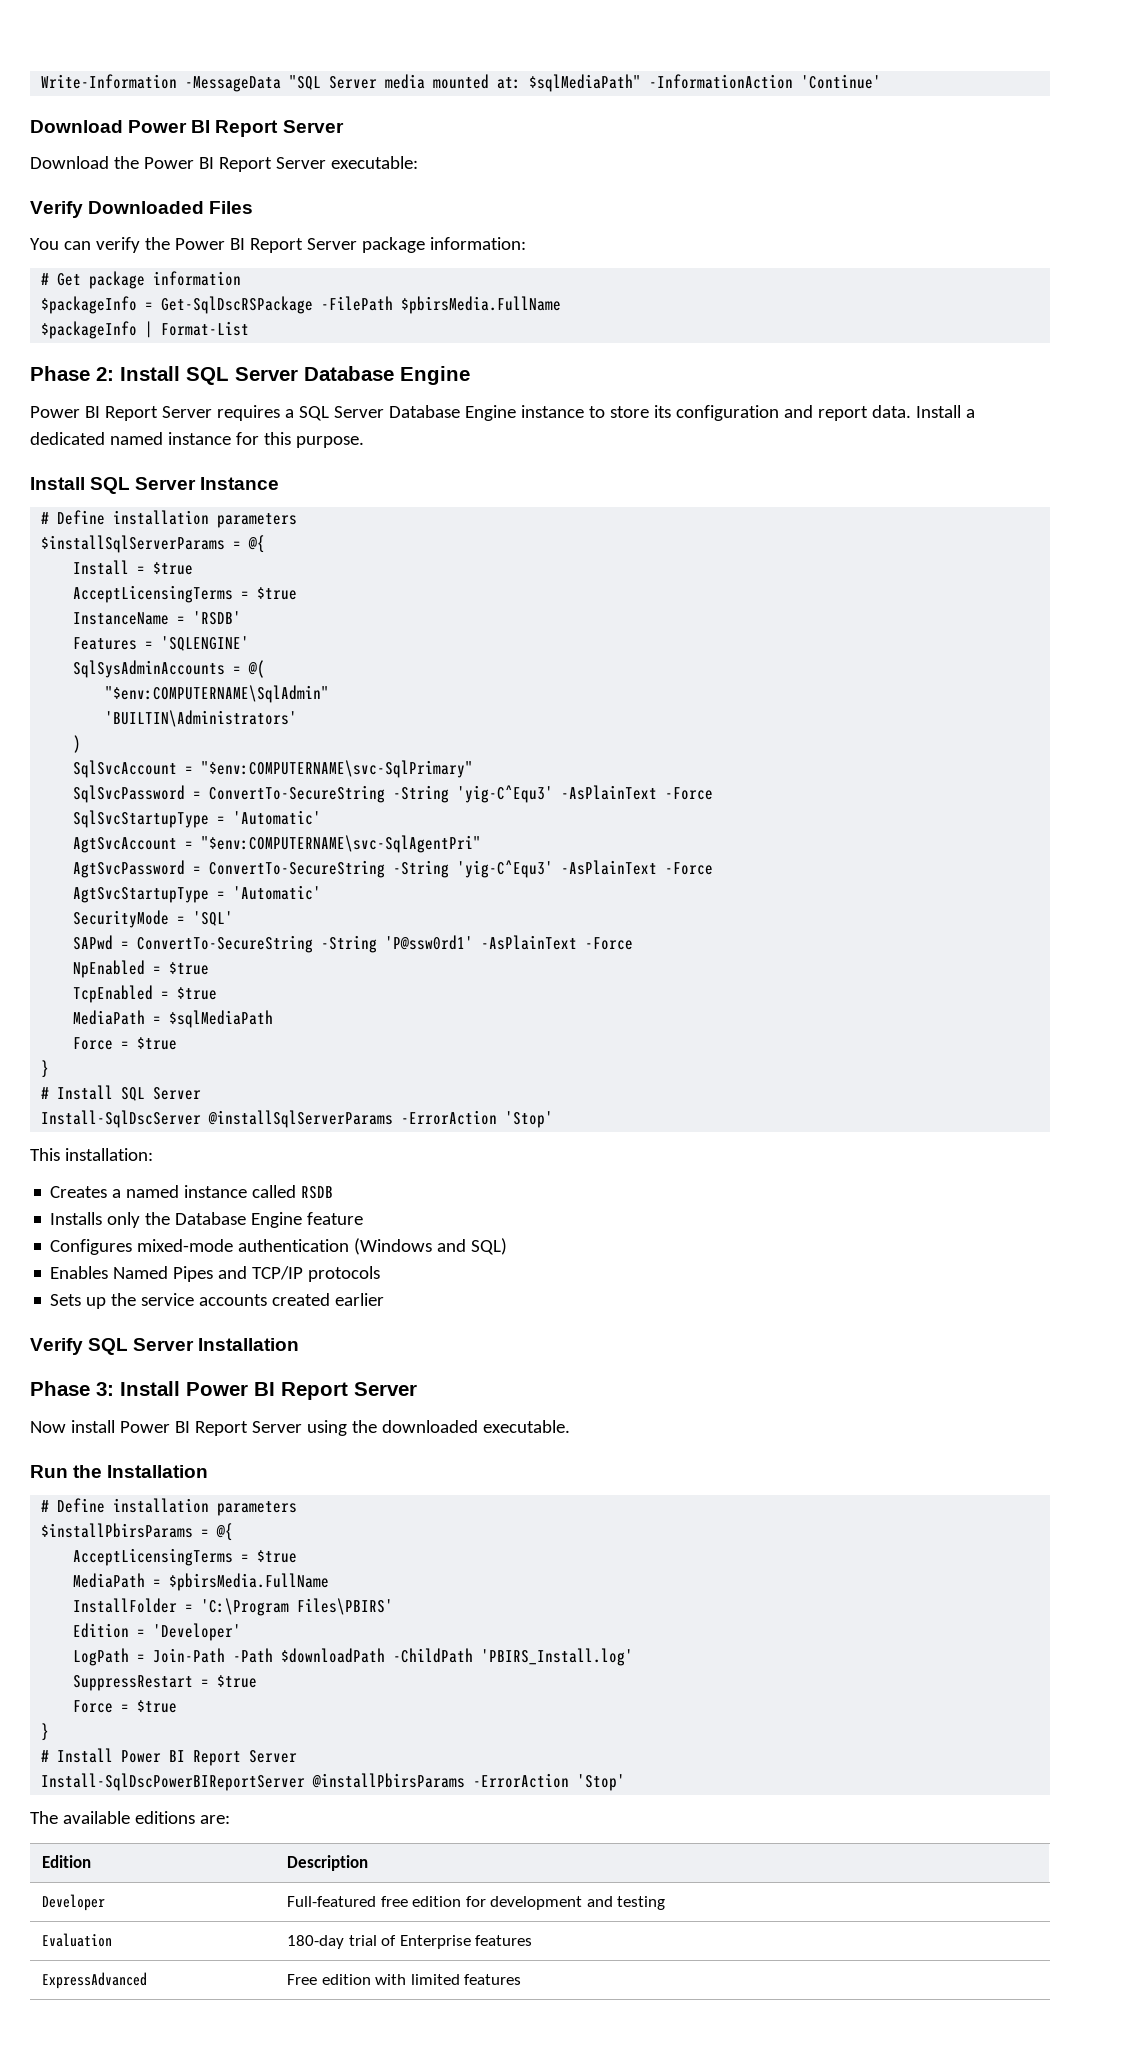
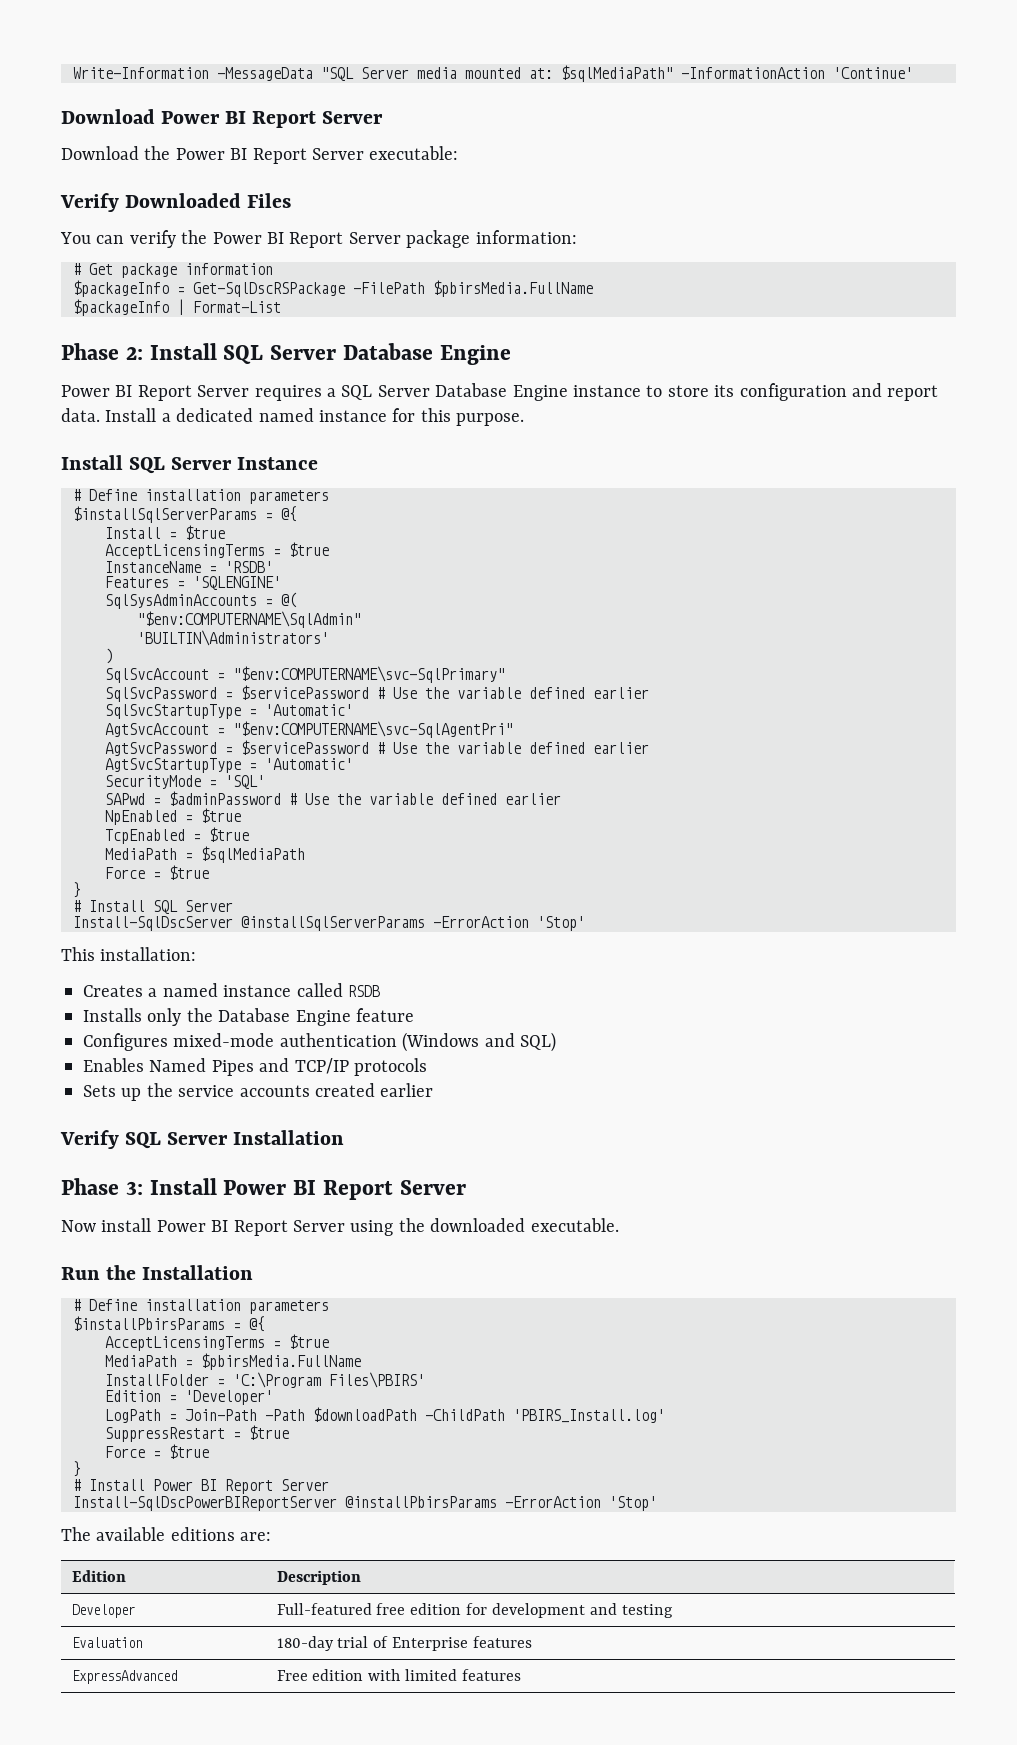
[209,785,714,803] ConvertTo-SecureString -String 'yig-C^Equ3' -AsPlainText -Force -> [241,685,649,700] $servicePassword # Use the variable defined earlier
[209,860,714,878] ConvertTo-SecureString -String 'yig-C^Equ3' -AsPlainText -Force -> [241,740,649,755] $servicePassword # Use the variable defined earlier
[137,935,634,953] ConvertTo-SecureString -String 'P@ssw0rd1' -AsPlainText -Force -> [169,791,561,806] $adminPassword # Use the variable defined earlier

